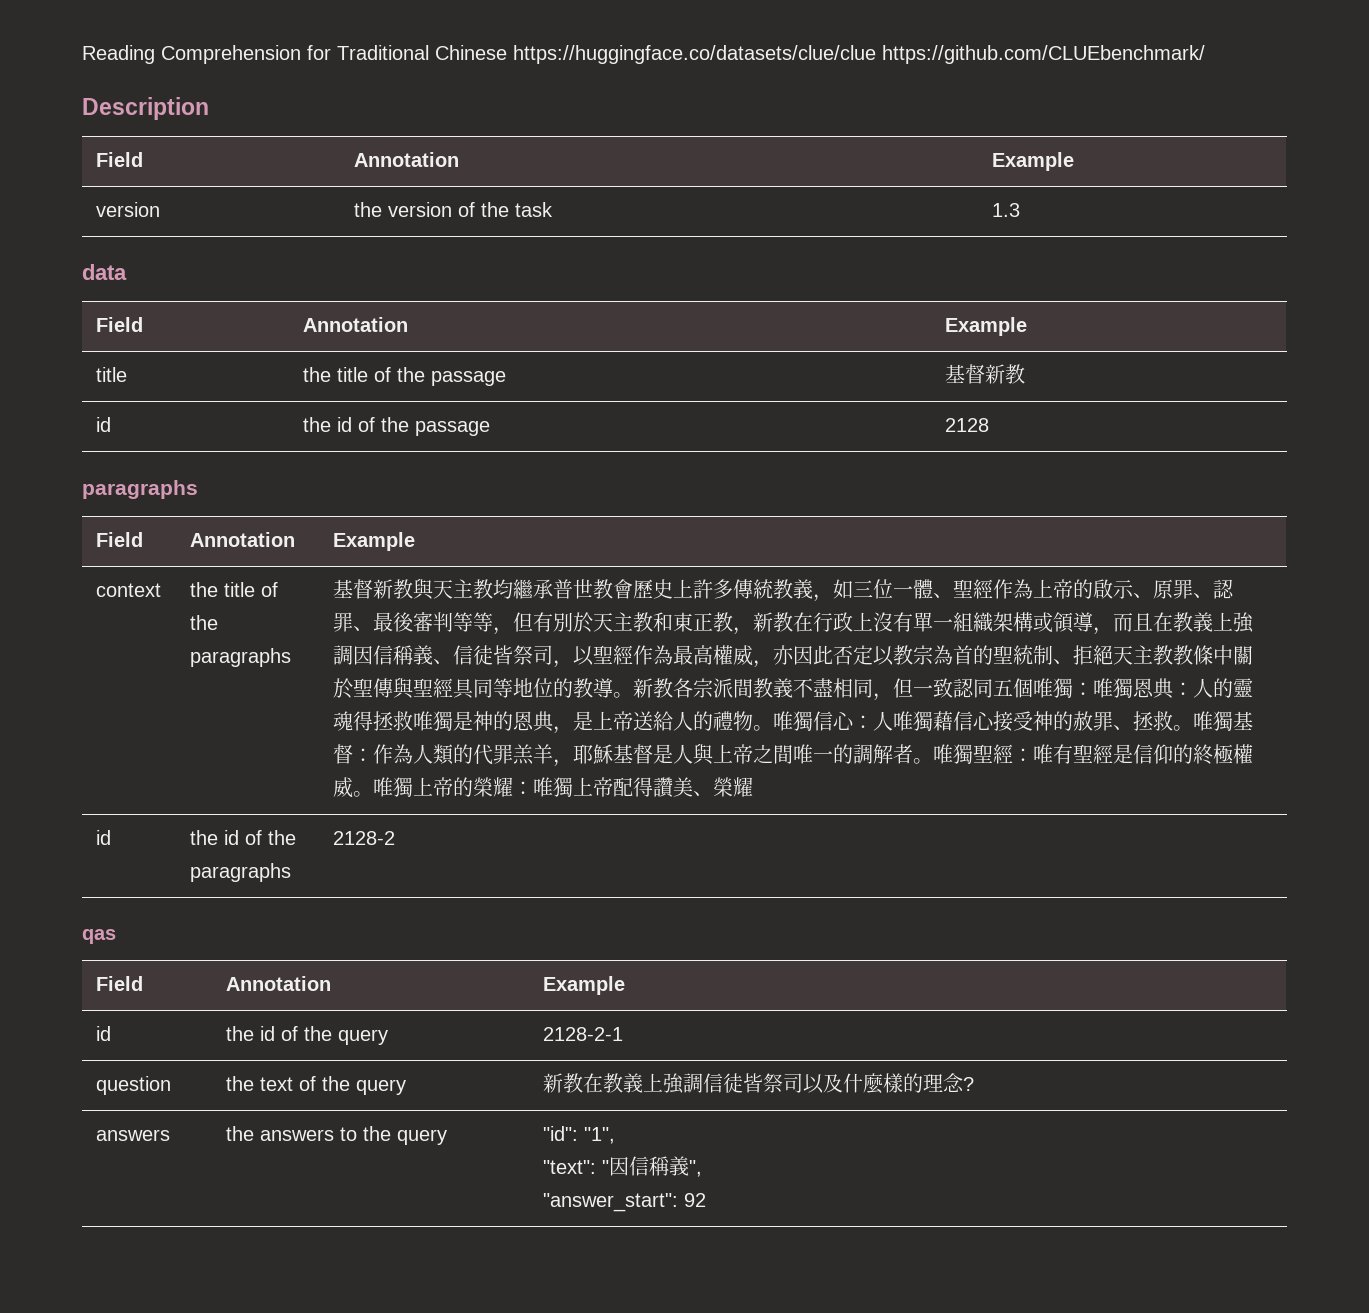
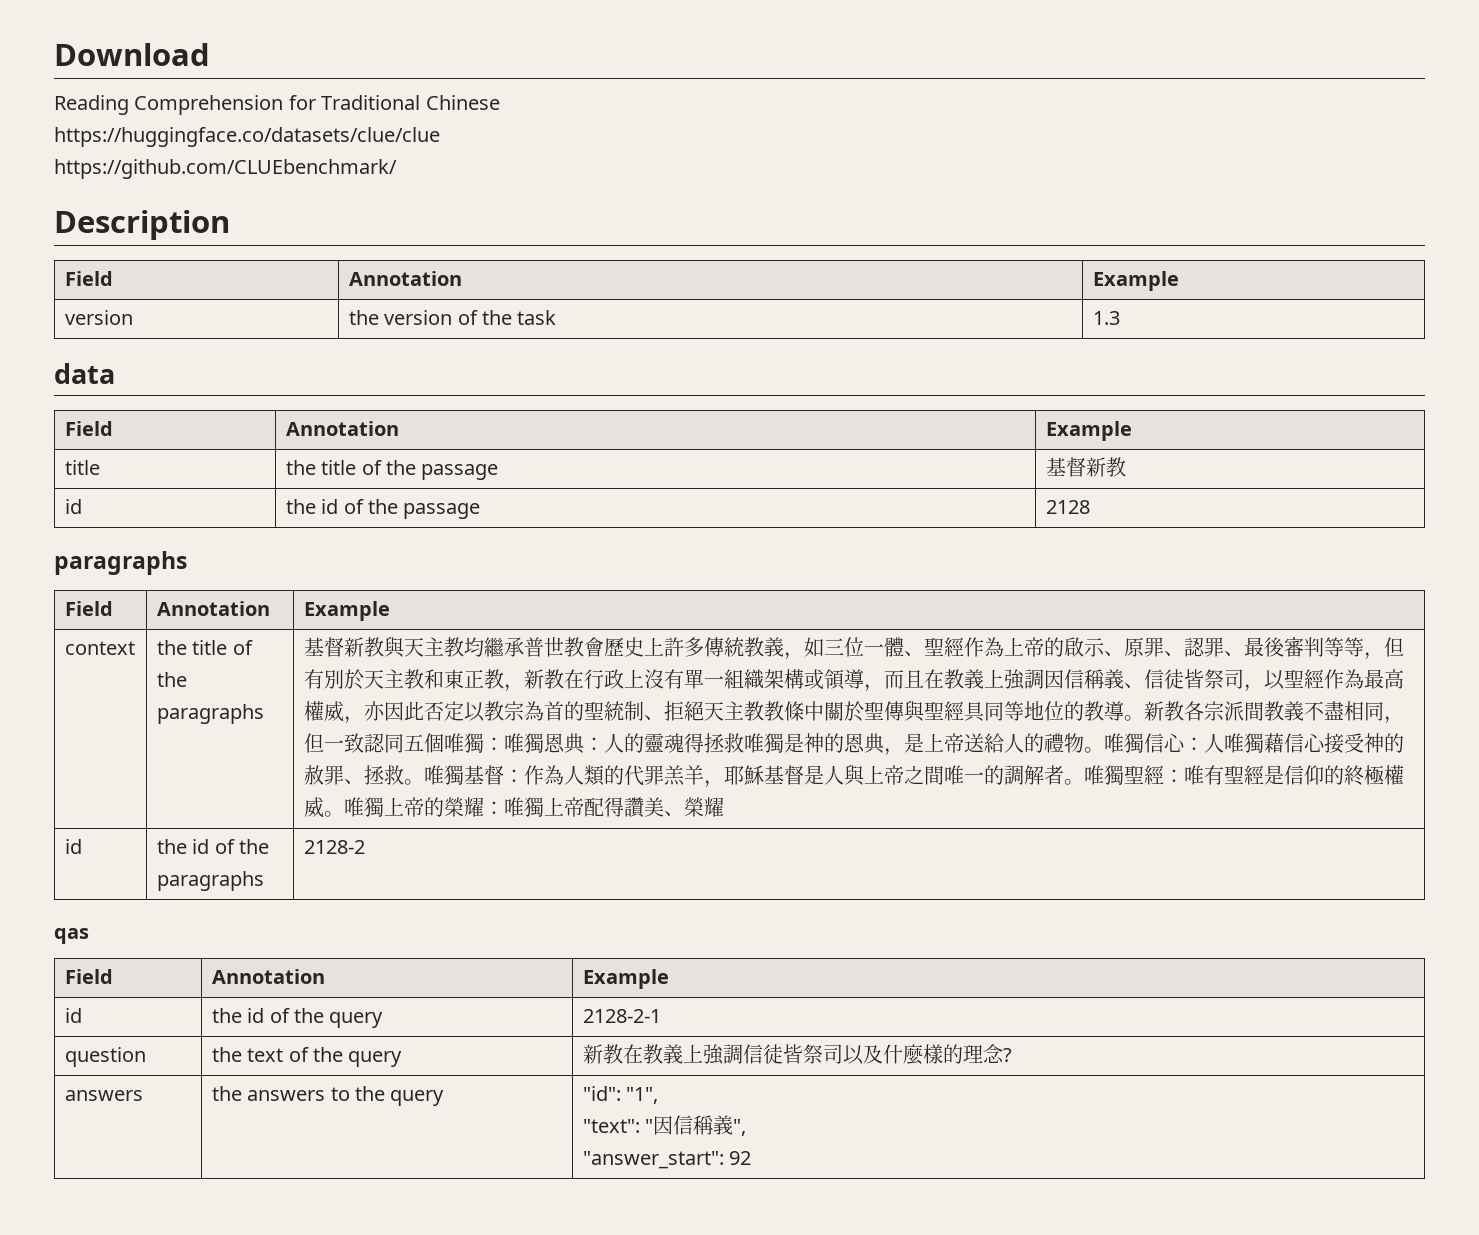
(82, 54) none -> [54,43,210,66] Download //
(507, 52) none -> (500, 102) //
(876, 54) none -> (440, 137) //

